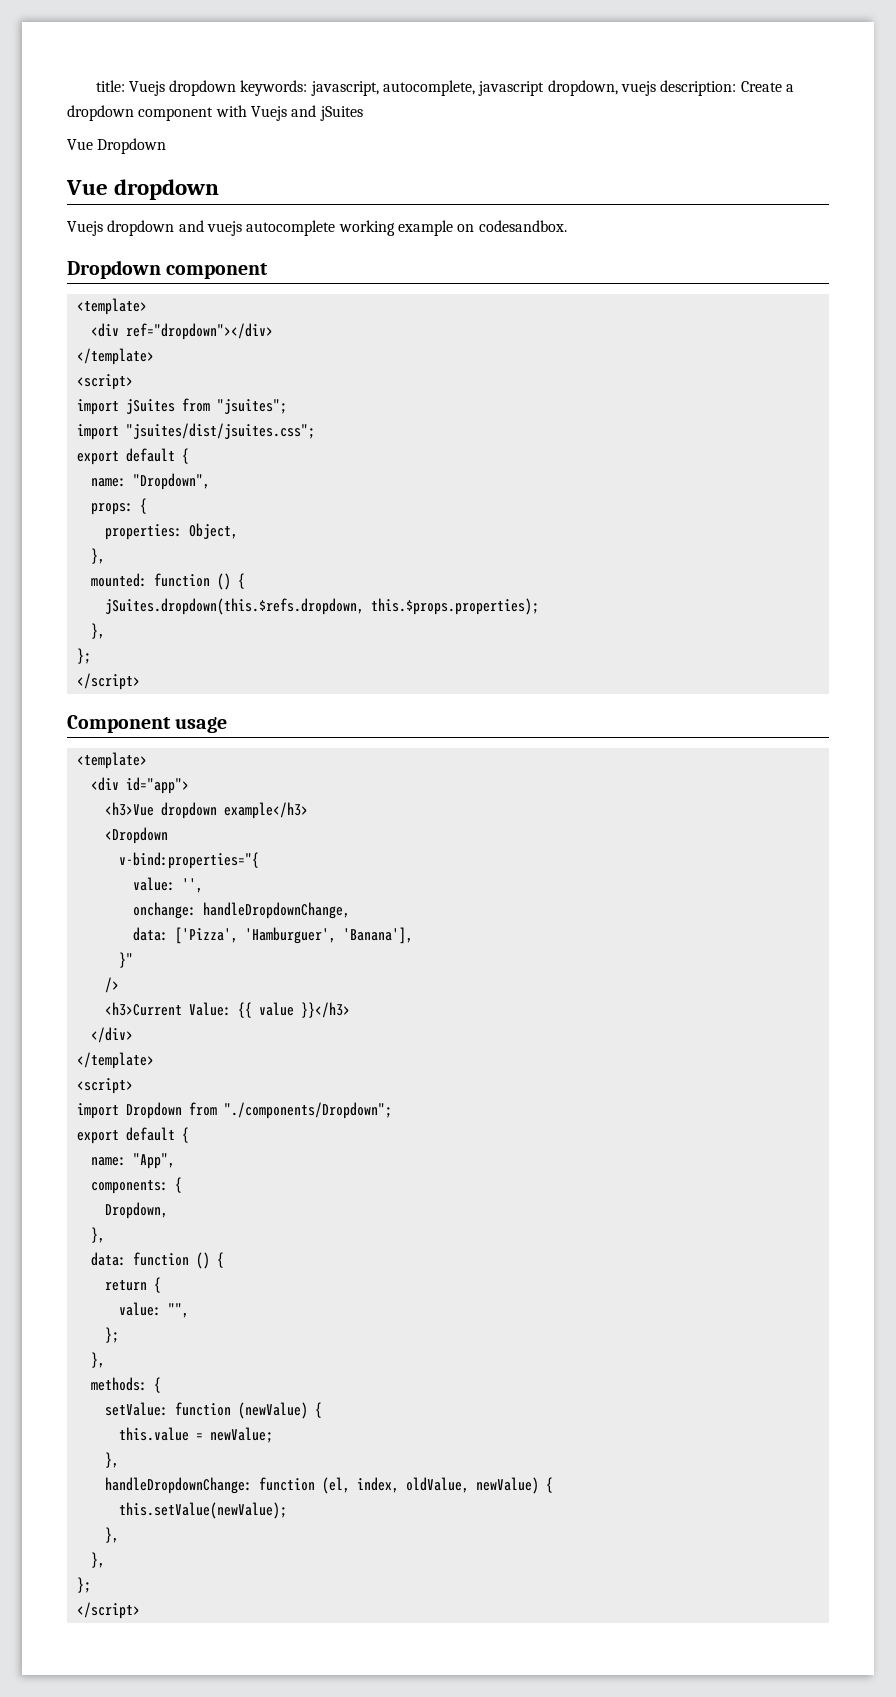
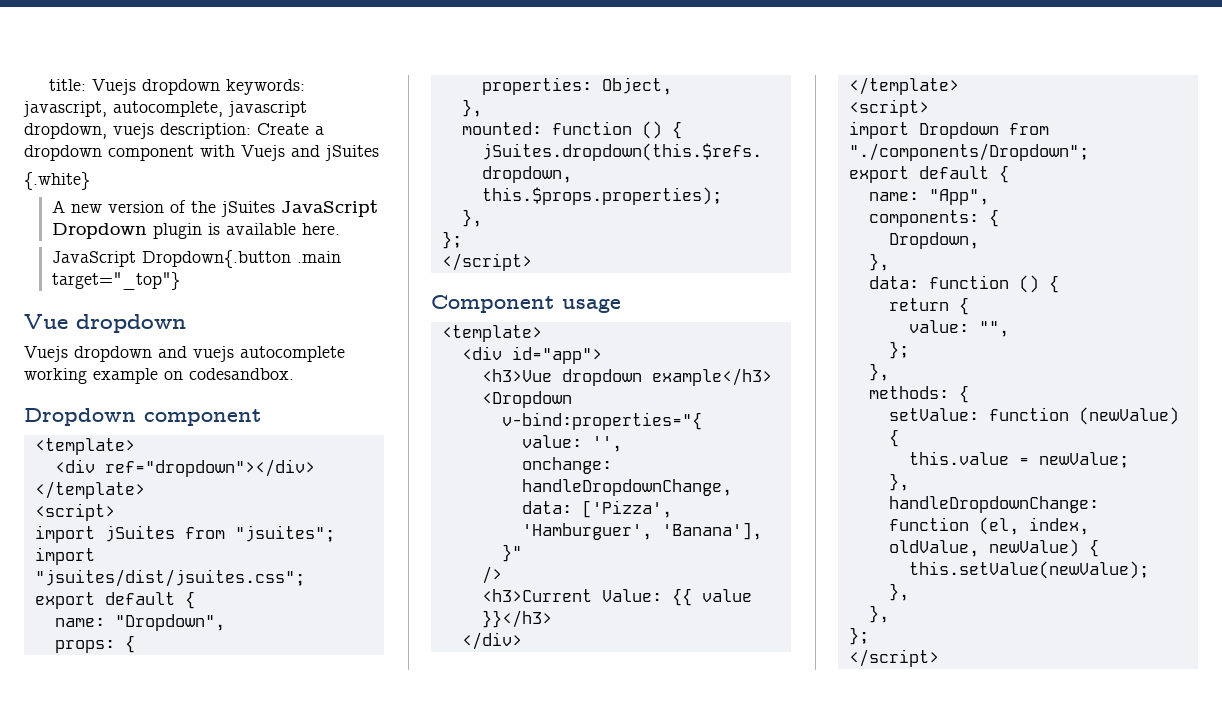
[67,138,167,154] Vue Dropdown -> [24,172,90,190] [51,200,378,217] [51,223,340,239] [51,250,341,268] [51,272,180,290] {.white} // A new version of the jSuites JavaScript Dropdown plugin is available here. // JavaScript Dropdown{.button .main target="_top"}

